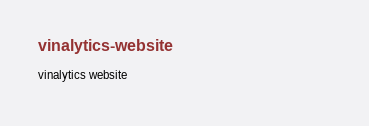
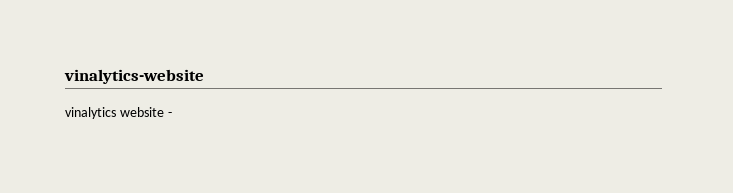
(128, 74) none -> [167,112,172,117] -

